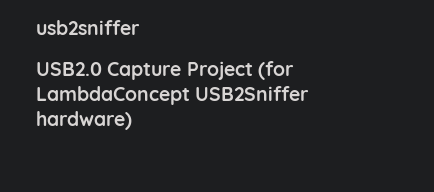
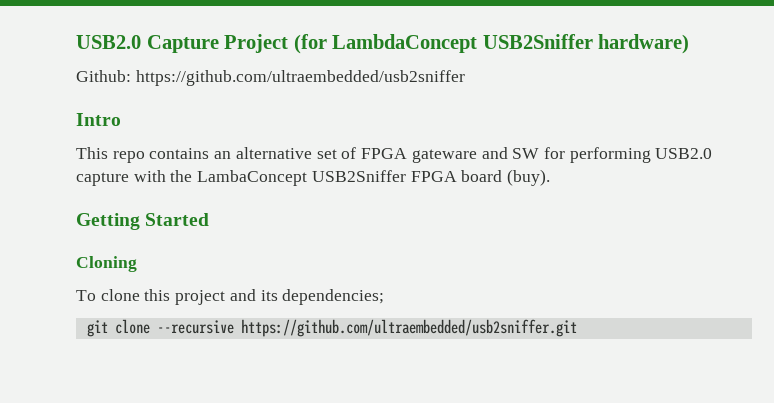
[36,20,140,35] usb2sniffer // -> (76, 42) none
(132, 120) none -> [76,70,465,86] [76,113,121,126] [76,147,713,163] [76,169,551,186] [76,213,210,230] [76,256,137,272] [76,289,385,305] [86,319,577,337] // Github: https://github.com/ultraembedded/usb2sniffer // Intro // This repo contains an alternative set of FPGA gateware and SW for performing USB2.0 capture with the LambaConcept USB2Sniffer FPGA board (buy). // Getting Started // Cloning // To clone this project and its dependencies; // git clone --recursive https://github.com/ultraembedded/usb2sniffer.git

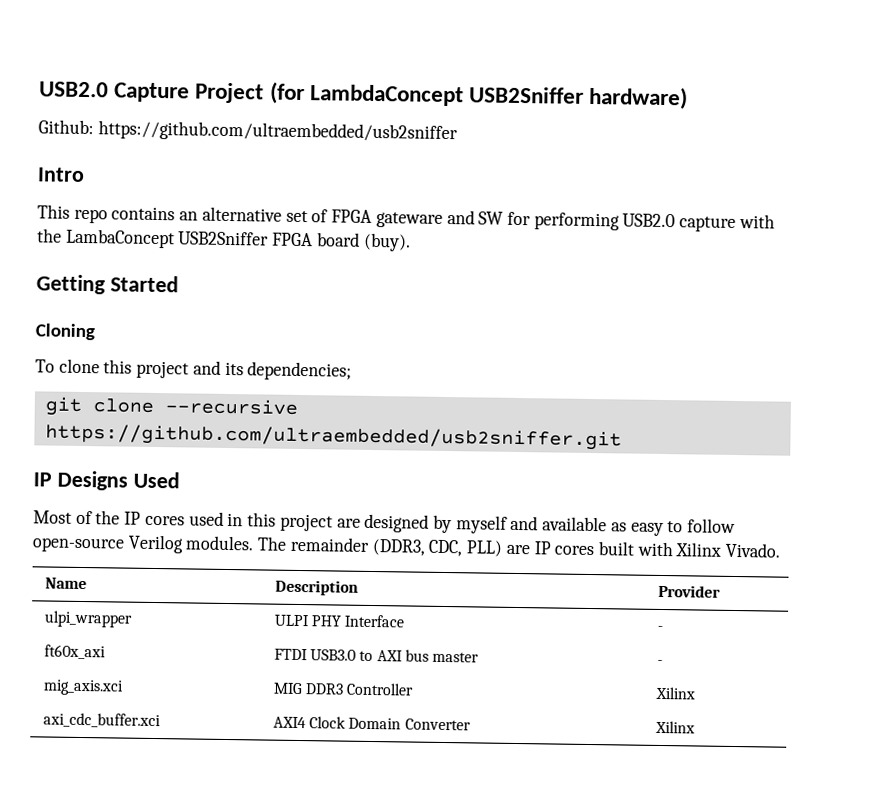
(577, 328) none -> [33,470,180,491] [33,510,737,537] [32,534,781,558] [44,577,87,590] [274,579,359,596] [657,584,721,598] [43,610,132,628] [273,614,405,628] [656,625,663,632] [43,644,106,660] [273,648,480,663] [656,659,663,666] [42,679,124,696] [272,682,415,696] [654,686,696,700] [42,712,161,729] [272,716,471,731] [654,720,695,734] // IP Designs Used // Most of the IP cores used in this project are designed by myself and available as easy to follow open-source Verilog modules. The remainder (DDR3, CDC, PLL) are IP cores built with Xilinx Vivado. // Name | Description | Provider // ulpi_wrapper | ULPI PHY Interface | - // ft60x_axi | FTDI USB3.0 to AXI bus master | - // mig_axis.xci | MIG DDR3 Controller | Xilinx // axi_cdc_buffer.xci | AXI4 Clock Domain Converter | Xilinx

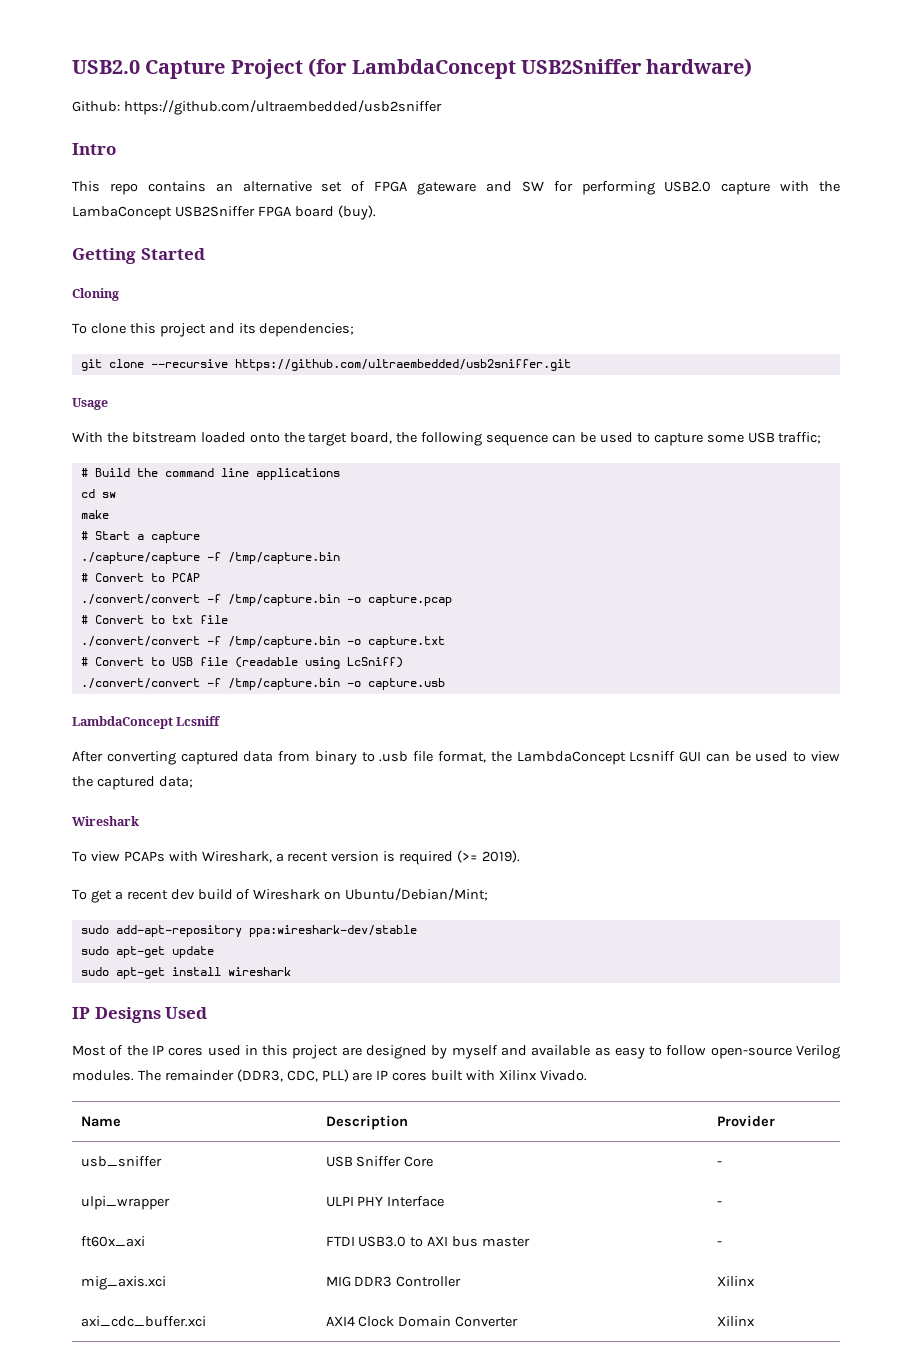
(622, 437) none -> [72,398,108,410] [72,432,822,446] [80,468,340,480] [80,489,116,498] [80,510,109,519] [80,531,200,543] [80,552,340,564] [80,573,200,582] [80,594,452,606] [80,615,228,624] [80,636,445,648] [80,657,403,669] [80,678,445,690] [72,716,222,729] [72,751,841,765] [72,776,193,790] [72,816,139,826] [72,850,521,865] [72,888,489,903] [80,925,417,937] [80,946,214,958] [80,967,291,979] // Usage // With the bitstream loaded onto the target board, the following sequence can be used to capture some USB traffic; // # Build the command line applications // cd sw // make // # Start a capture // ./capture/capture -f /tmp/capture.bin // # Convert to PCAP // ./convert/convert -f /tmp/capture.bin -o capture.pcap // # Convert to txt file // ./convert/convert -f /tmp/capture.bin -o capture.txt // # Convert to USB file (readable using LcSniff) // ./convert/convert -f /tmp/capture.bin -o capture.usb // LambdaConcept Lcsniff // After converting captured data from binary to .usb file format, the LambdaConcept Lcsniff GUI can be used to view the captured data; // Wireshark // To view PCAPs with Wireshark, a recent version is required (>= 2019). // To get a recent dev build of Wireshark on Ubuntu/Debian/Mint; // sudo add-apt-repository ppa:wireshark-dev/stable // sudo apt-get update // sudo apt-get install wireshark
(721, 591) none -> [80,1156,162,1167] [325,1156,434,1167] [716,1161,722,1166] // usb_sniffer | USB Sniffer Core | -

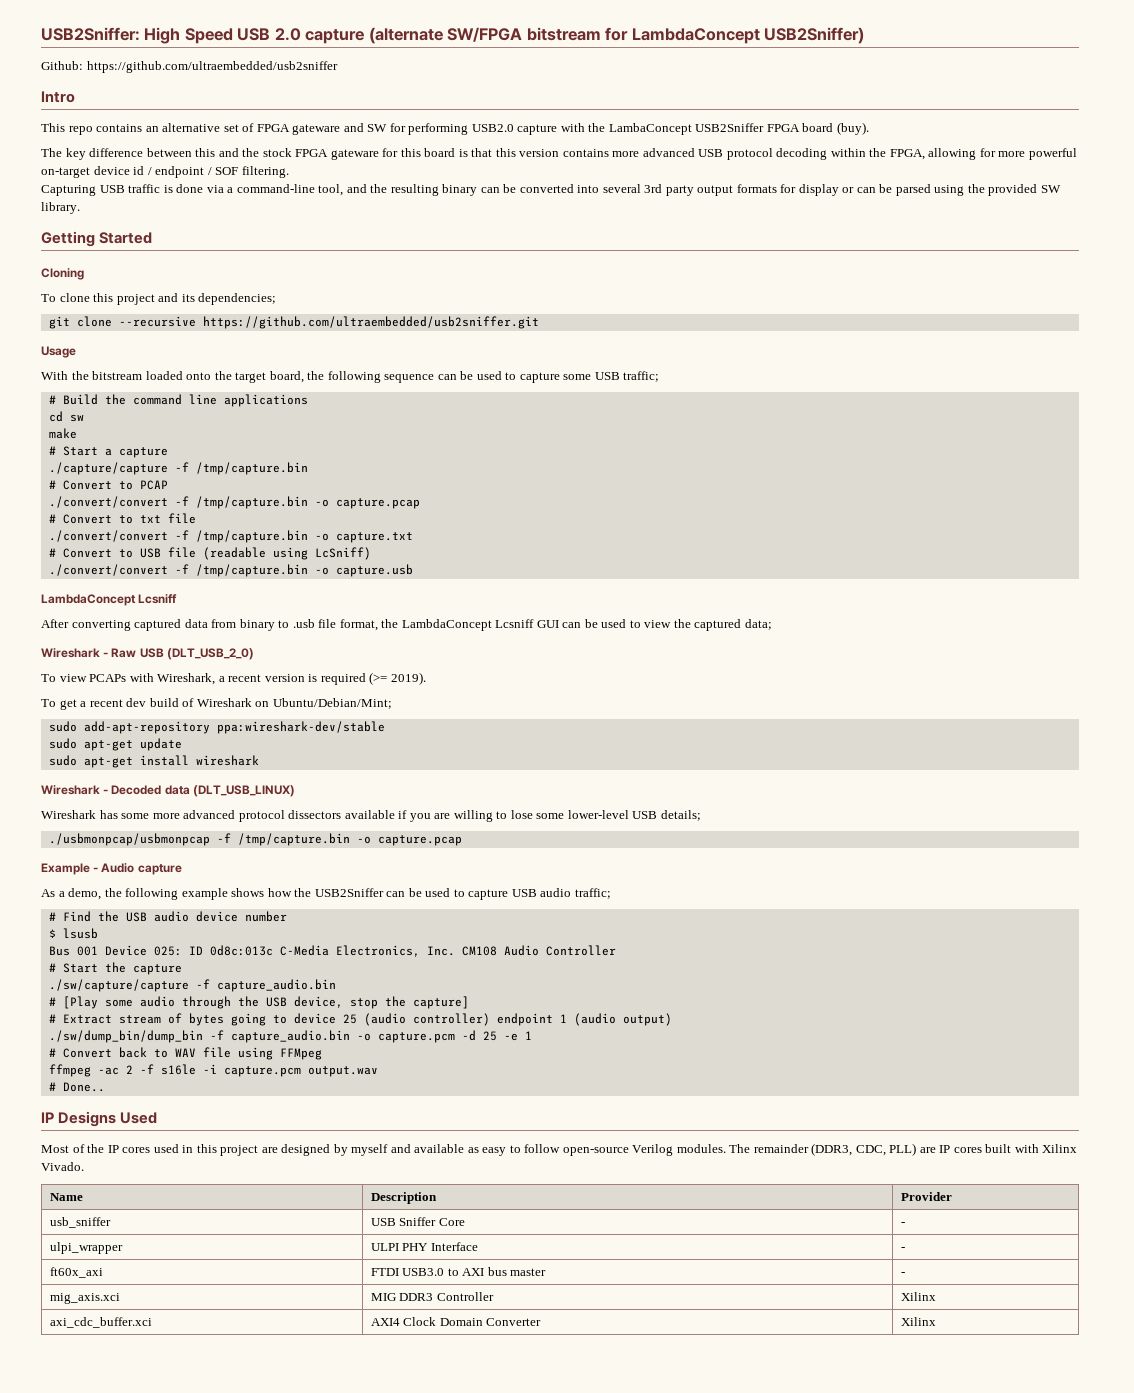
[72,58,753,79] USB2.0 Capture Project (for LambdaConcept USB2Sniffer hardware) -> [41,27,865,44] USB2Sniffer: High Speed USB 2.0 capture (alternate SW/FPGA bitstream for LambdaConcept USB2Sniffer)
(376, 212) none -> [41,148,1077,160] [41,166,289,178] [41,184,1061,196] [41,202,80,214] // The key difference between this and the stock FPGA gateware for this board is that this version contains more advanced USB protocol decoding within the FPGA, allowing for more powerful on-target device id / endpoint / SOF filtering. // Capturing USB traffic is done via a command-line tool, and the resulting binary can be converted into several 3rd party output formats for display or can be parsed using the provided SW library.
(139, 821) none -> [103,648,254,660] - Raw USB (DLT_USB_2_0)
(291, 971) none -> [41,785,295,797] [41,810,701,822] [48,833,462,846] [41,863,182,875] [41,888,611,900] [48,911,287,922] [48,928,98,939] [48,945,616,957] [48,962,182,975] [48,979,336,992] [48,996,469,1009] [48,1013,672,1026] [48,1030,532,1043] [48,1047,322,1060] [48,1064,378,1077] [48,1082,105,1092] // Wireshark - Decoded data (DLT_USB_LINUX) // Wireshark has some more advanced protocol dissectors available if you are willing to lose some lower-level USB details; // ./usbmonpcap/usbmonpcap -f /tmp/capture.bin -o capture.pcap // Example - Audio capture // As a demo, the following example shows how the USB2Sniffer can be used to capture USB audio traffic; // # Find the USB audio device number // $ lsusb // Bus 001 Device 025: ID 0d8c:013c C-Media Electronics, Inc. CM108 Audio Controller // # Start the capture // ./sw/capture/capture -f capture_audio.bin // # [Play some audio through the USB device, stop the capture] // # Extract stream of bytes going to device 25 (audio controller) endpoint 1 (audio output) // ./sw/dump_bin/dump_bin -f capture_audio.bin -o capture.pcm -d 25 -e 1 // # Convert back to WAV file using FFMpeg // ffmpeg -ac 2 -f s16le -i capture.pcm output.wav // # Done..

